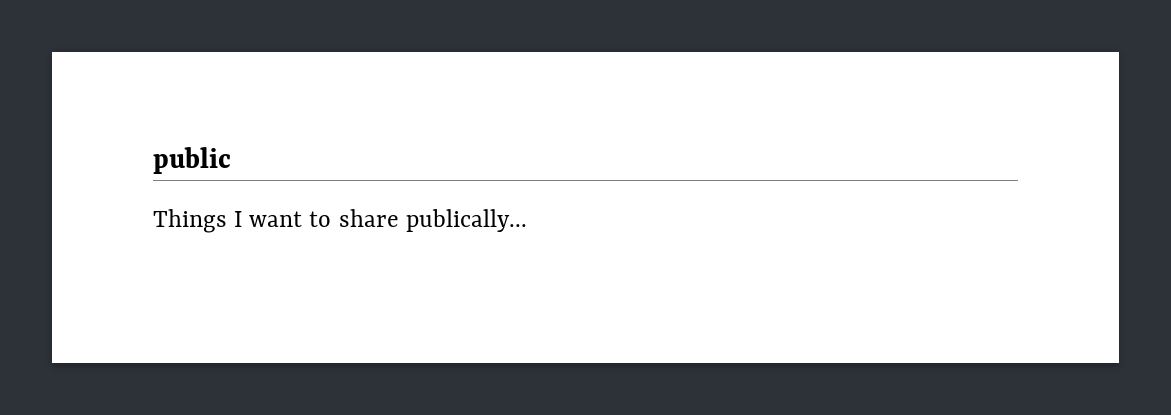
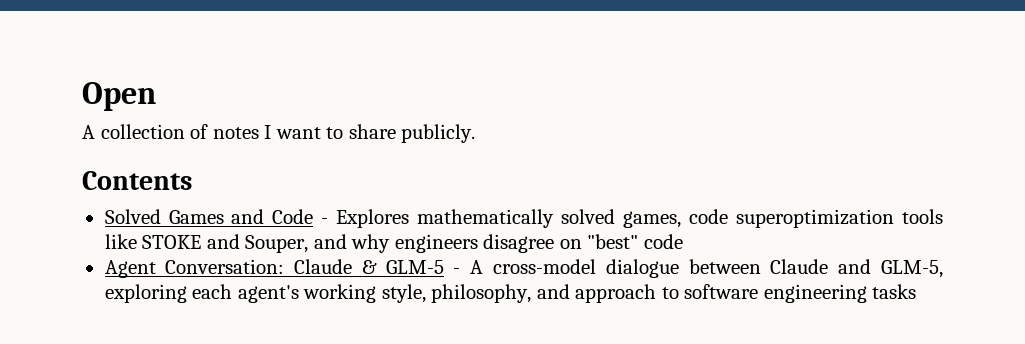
[153,147,231,174] [153,209,527,233] public // Things I want to share publically... -> [82,82,156,111] [82,124,476,143] [82,171,192,190] [104,209,944,228] [104,234,683,253] [104,259,944,278] [104,284,917,303] Open // A collection of notes I want to share publicly. // Contents // Solved Games and Code - Explores mathematically solved games, code superoptimization tools like STOKE and Souper, and why engineers disagree on "best" code // Agent Conversation: Claude & GLM-5 - A cross-model dialogue between Claude and GLM-5, exploring each agent's working style, philosophy, and approach to software engineering tasks

